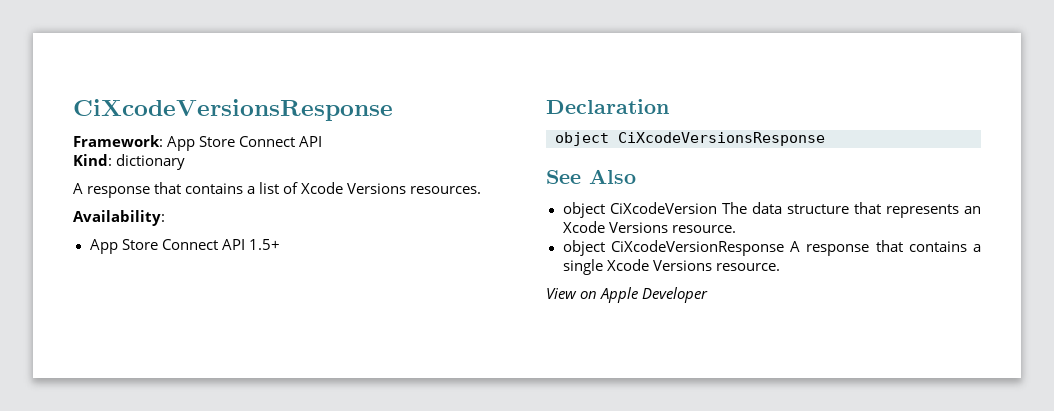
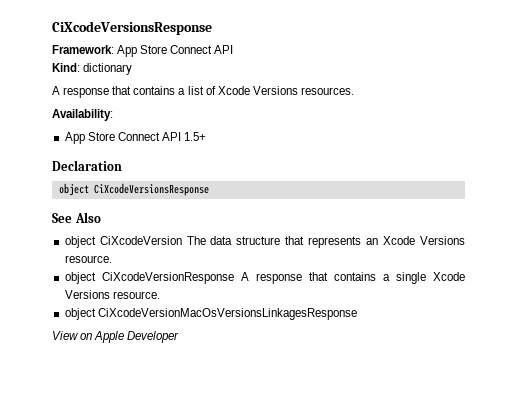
(780, 267) none -> [64,308,357,320] // object CiXcodeVersionMacOsVersionsLinkagesResponse

